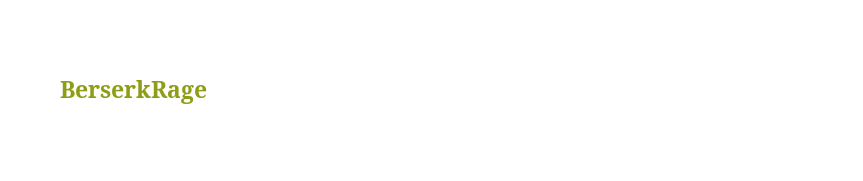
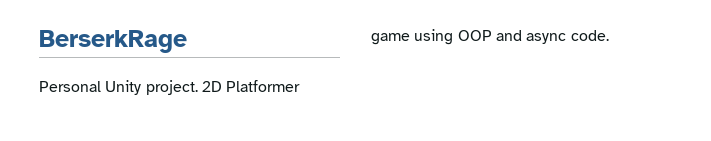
(207, 92) none -> [39,80,301,95] [371,29,609,45] // Personal Unity project. 2D Platformer game using OOP and async code.

